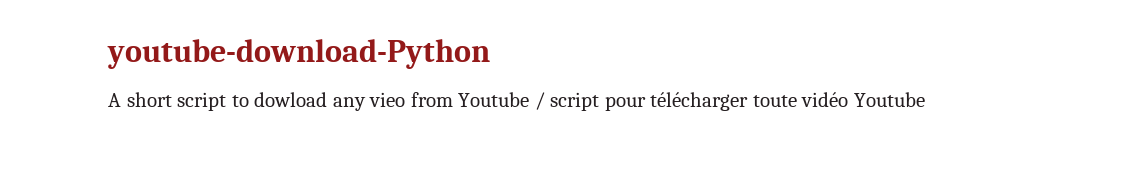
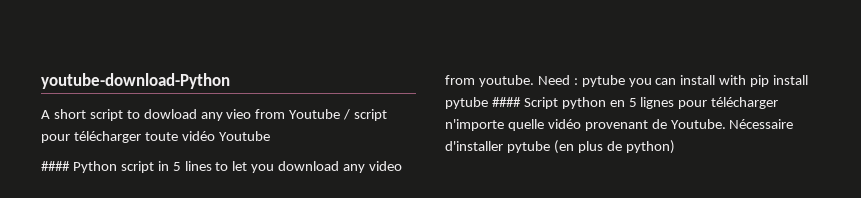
(926, 99) none -> [41,161,403,173] [445,75,809,87] [445,97,779,109] [445,119,794,131] [445,140,675,154] // #### Python script in 5 lines to let you download any video from youtube. Need : pytube you can install with pip install pytube #### Script python en 5 lignes pour télécharger n'importe quelle vidéo provenant de Youtube. Nécessaire d'installer pytube (en plus de python)

